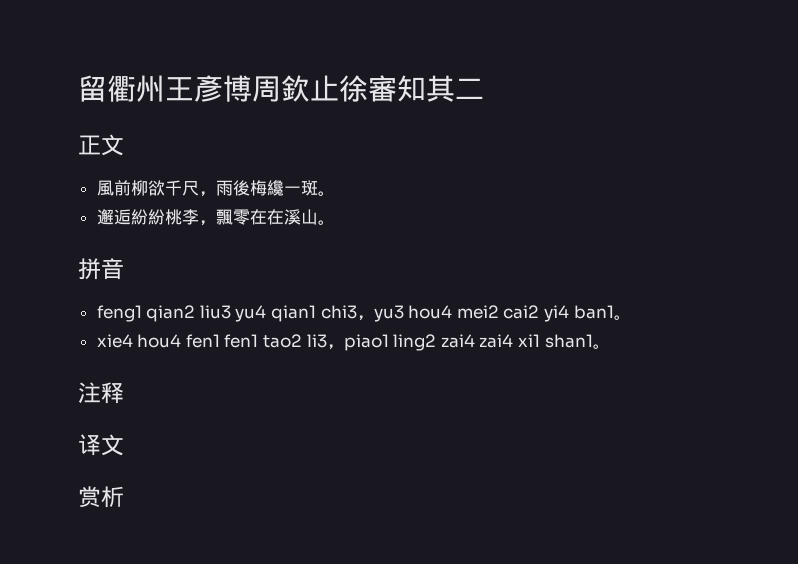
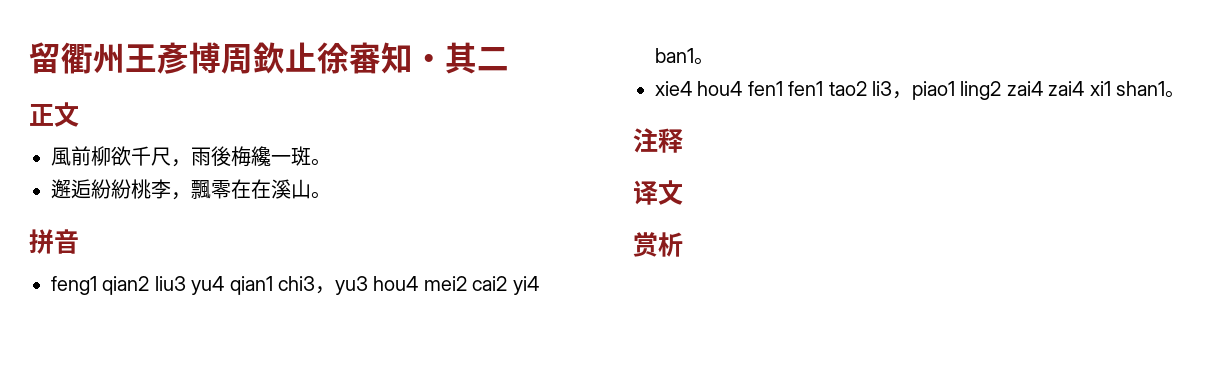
(426, 88) none -> [413,53,445,70] ・

